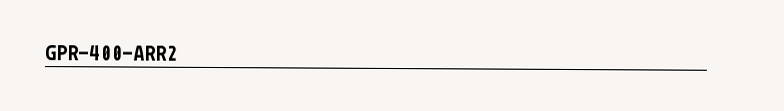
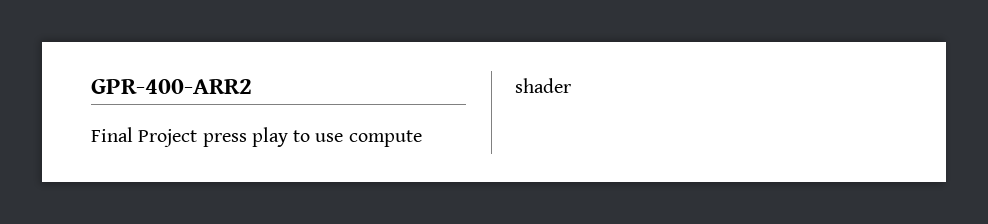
(178, 53) none -> [91,127,422,147] [515,78,571,93] // Final Project press play to use compute shader

